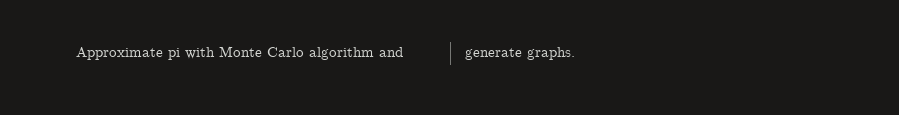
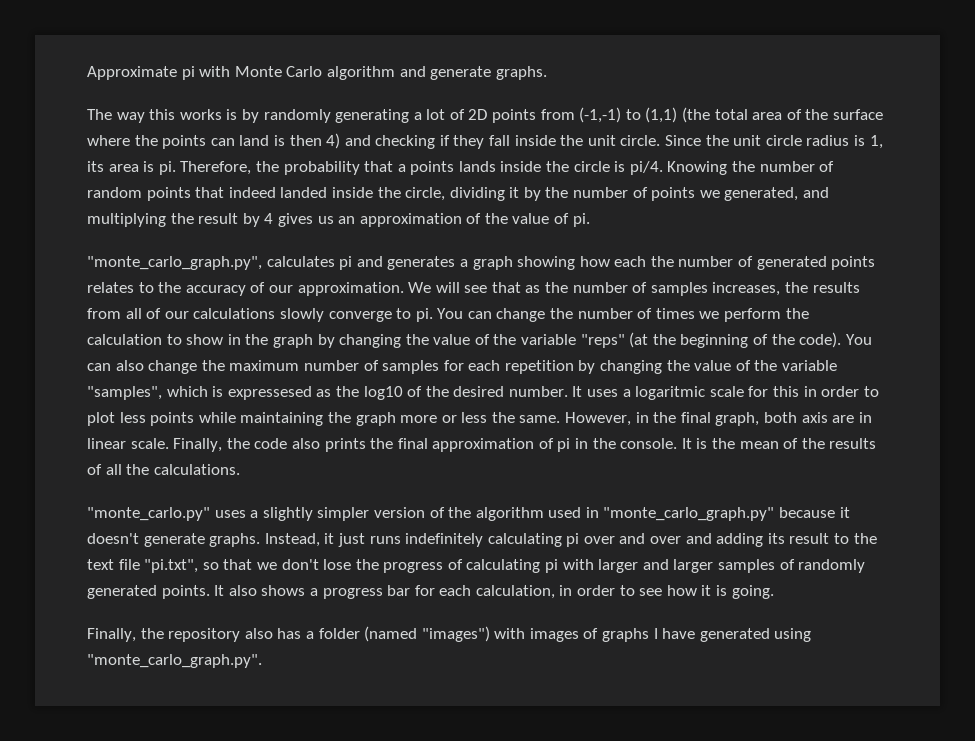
(575, 53) none -> [87,107,883,123] [87,133,883,149] [87,161,835,175] [87,187,830,201] [87,213,590,227] [87,256,876,270] [87,282,860,296] [87,308,809,322] [87,332,872,348] [87,360,838,374] [87,386,879,400] [87,412,872,426] [87,438,877,452] [87,464,240,475] [87,507,850,521] [87,533,877,547] [87,559,866,573] [87,585,774,599] [87,626,812,642] [87,654,262,668] // The way this works is by randomly generating a lot of 2D points from (-1,-1) to (1,1) (the total area of the surface where the points can land is then 4) and checking if they fall inside the unit circle. Since the unit circle radius is 1, its area is pi. Therefore, the probability that a points lands inside the circle is pi/4. Knowing the number of random points that indeed landed inside the circle, dividing it by the number of points we generated, and multiplying the result by 4 gives us an approximation of the value of pi. // "monte_carlo_graph.py", calculates pi and generates a graph showing how each the number of generated points relates to the accuracy of our approximation. We will see that as the number of samples increases, the results from all of our calculations slowly converge to pi. You can change the number of times we perform the calculation to show in the graph by changing the value of the variable "reps" (at the beginning of the code). You can also change the maximum number of samples for each repetition by changing the value of the variable "samples", which is expressesed as the log10 of the desired number. It uses a logaritmic scale for this in order to plot less points while maintaining the graph more or less the same. However, in the final graph, both axis are in linear scale. Finally, the code also prints the final approximation of pi in the console. It is the mean of the results of all the calculations. // "monte_carlo.py" uses a slightly simpler version of the algorithm used in "monte_carlo_graph.py" because it doesn't generate graphs. Instead, it just runs indefinitely calculating pi over and over and adding its result to the text file "pi.txt", so that we don't lose the progress of calculating pi with larger and larger samples of randomly generated points. It also shows a progress bar for each calculation, in order to see how it is going. // Finally, the repository also has a folder (named "images") with images of graphs I have generated using "monte_carlo_graph.py".

